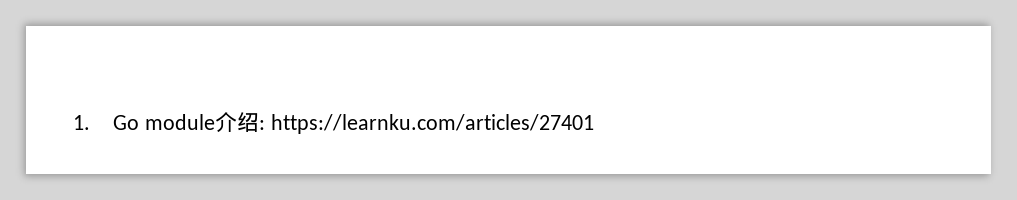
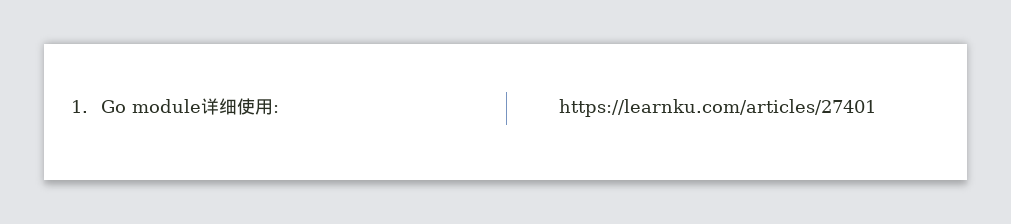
[214,112,259,133] 介绍 -> [200,98,273,115] 详细使用

